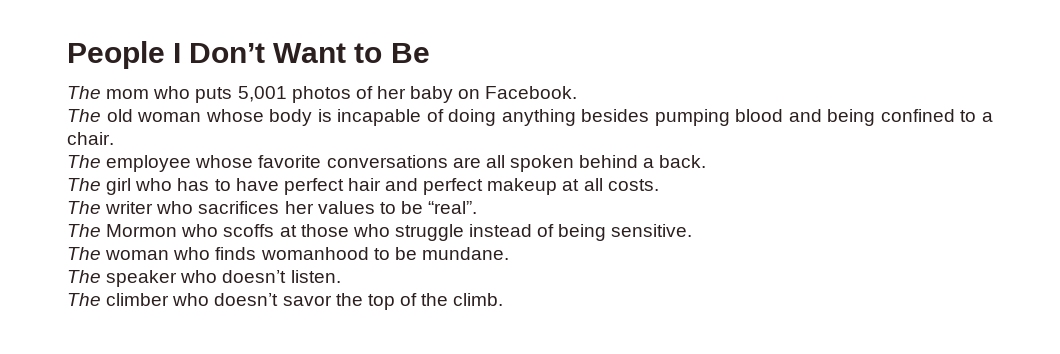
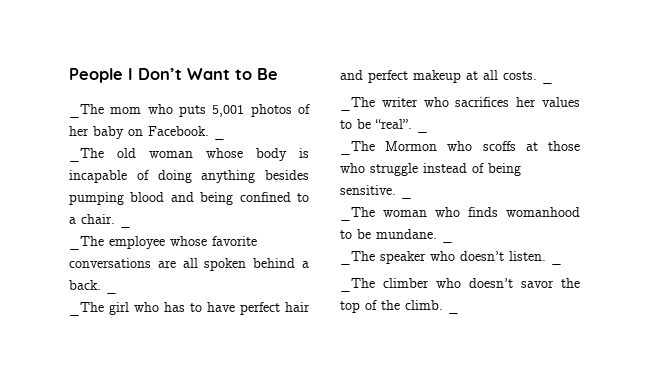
[67,86,101,99] The -> [69,104,104,118] _The
[67,109,101,122] // The -> [214,136,225,140] [69,148,104,162] _ // _The
[67,155,101,168] // The -> [120,224,131,228] [69,236,104,250] _ // _The
[67,178,101,191] // The -> [106,290,117,294] [69,302,104,316] _ // _The
[67,201,101,214] // The -> [542,80,553,84] [340,97,375,111] _ // _The
[67,224,101,237] // The -> [417,129,428,133] [340,141,375,155] _ // _The
[67,247,101,260] // The -> [401,195,412,199] [340,207,375,221] _ // _The
[67,270,101,283] // The -> [442,239,453,243] [340,251,375,265] _ // _The
[67,293,101,306] // The -> [551,261,562,265] [340,278,375,292] _ // _The
(504, 299) none -> [448,310,459,314] _

